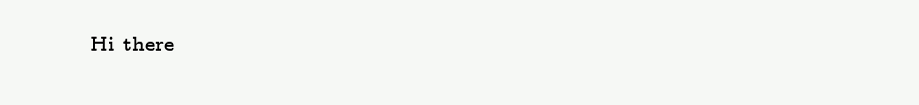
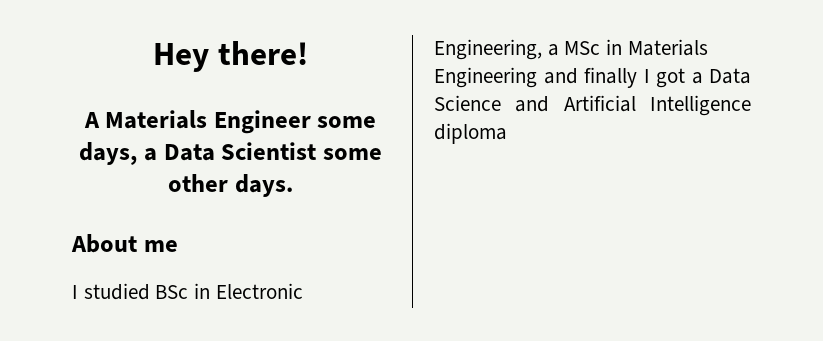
[90,36,175,51] Hi there -> [153,41,308,72] [83,110,377,134] [79,142,382,165] [168,174,293,197] [71,234,178,253] [72,283,303,300] [434,39,708,60] [434,67,751,88] [434,95,751,116] [434,123,507,144] Hey there! // A Materials Engineer some days, a Data Scientist some other days. // About me // I studied BSc in Electronic Engineering, a MSc in Materials Engineering and finally I got a Data Science and Artificial Intelligence diploma

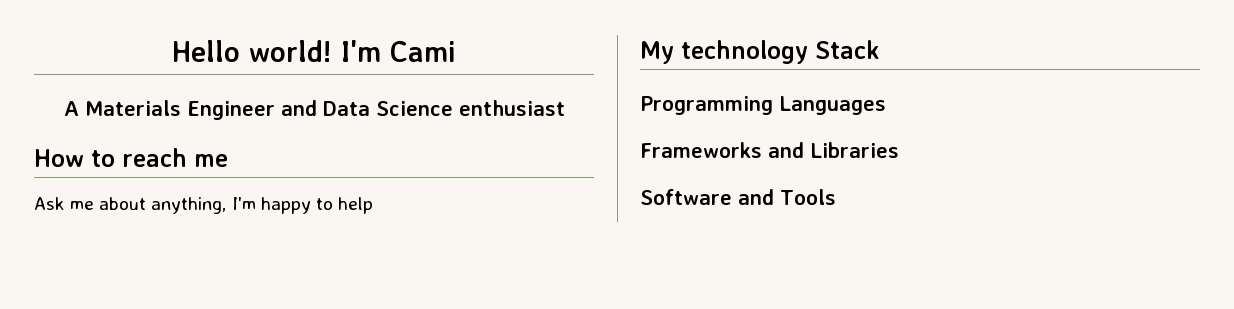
[153,41,308,72] Hey there! -> [172,40,456,62] Hello world! I'm Cami
[317,116,377,128] [79,142,382,165] [168,174,293,197] [71,234,178,253] [72,283,303,300] [434,39,708,60] [434,67,751,88] [434,95,751,116] [434,123,507,144] some days, a Data Scientist some other days. // About me // I studied BSc in Electronic Engineering, a MSc in Materials Engineering and finally I got a Data Science and Artificial Intelligence diploma -> [280,100,565,116] [34,148,228,167] [34,197,373,214] [640,40,879,64] [640,96,886,115] [640,142,899,158] [640,189,836,205] and Data Science enthusiast // How to reach me // Ask me about anything, I'm happy to help // My technology Stack // Programming Languages // Frameworks and Libraries // Software and Tools

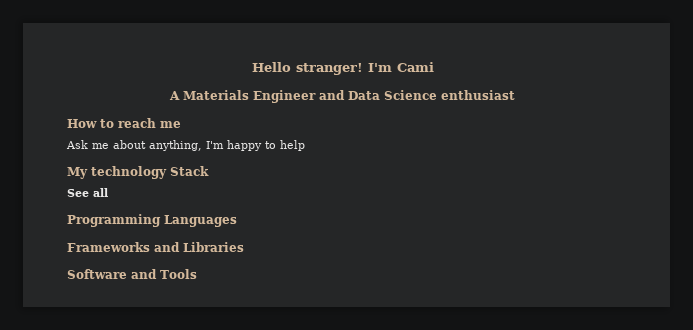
[249,40,332,62] world! -> [295,63,363,75] stranger!
(879, 49) none -> [67,188,108,197] // See all

